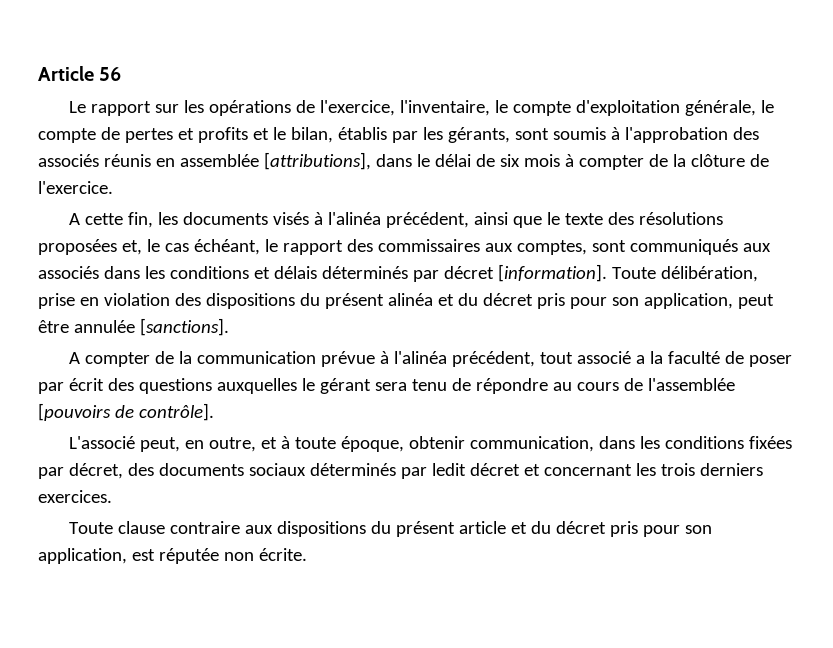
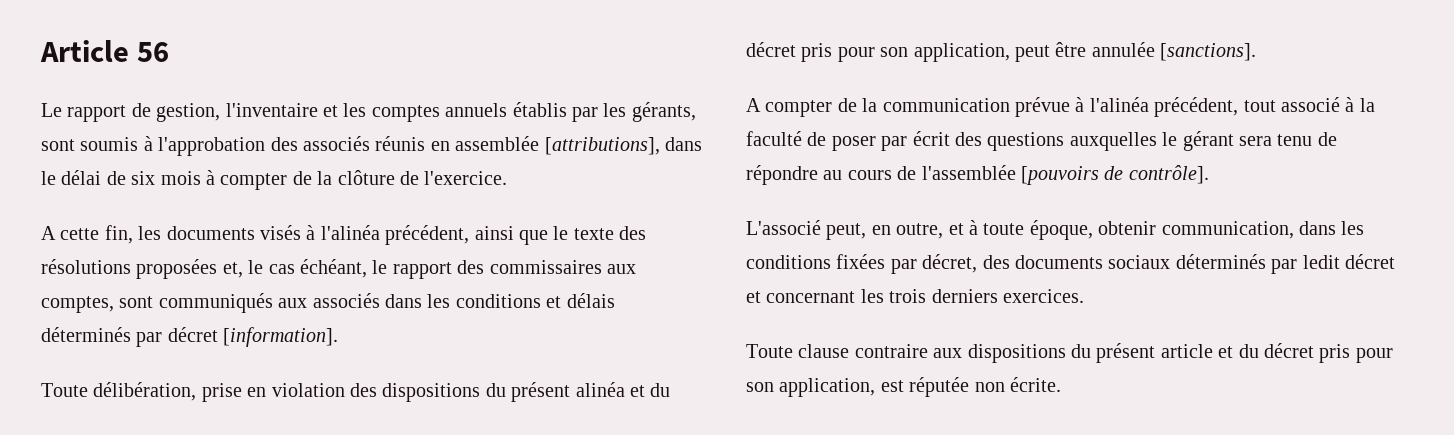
[154,100,774,116] [38,127,333,143] sur les opérations de l'exercice, l'inventaire, le compte d'exploitation générale, le compte de pertes et profits et le bilan, -> [131,103,508,122] de gestion, l'inventaire et les comptes annuels
(607, 273) none -> (339, 337) //
[635,355,645,364] a -> [1345,97,1355,112] à

